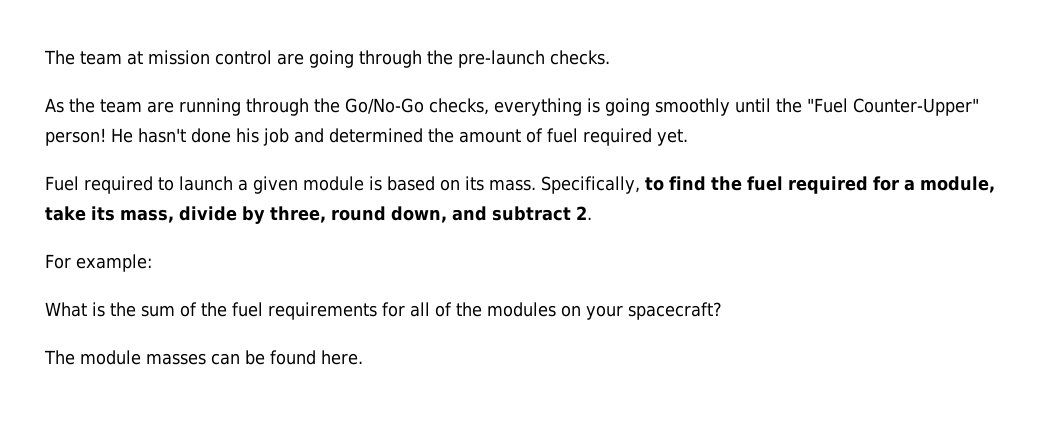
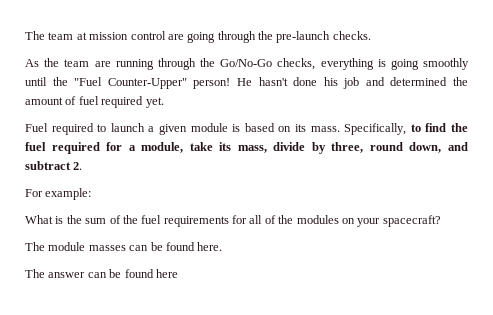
(363, 357) none -> [25,269,178,278] // The answer can be found here

